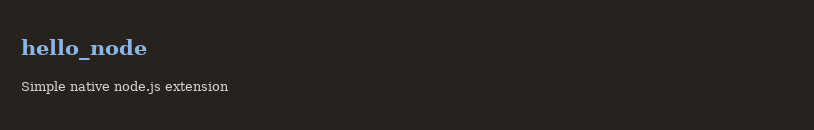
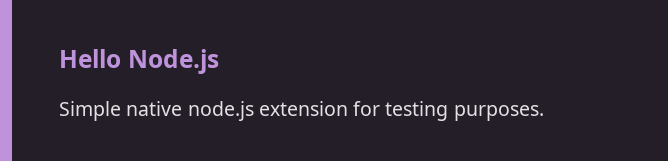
[21,39,147,60] hello_node -> [59,49,219,74] Hello Node.js
(229, 86) none -> [353,101,544,121] for testing purposes.

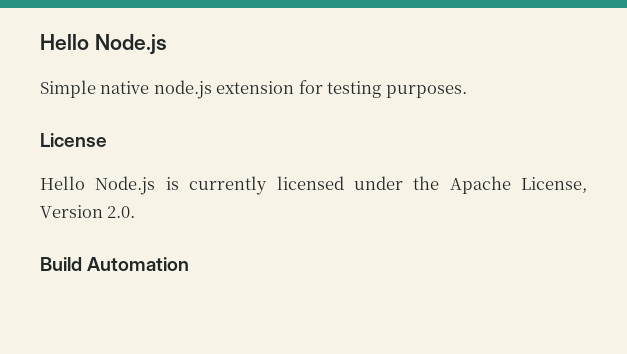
(544, 113) none -> [40,133,107,147] [40,176,587,195] [40,205,136,218] [40,257,190,271] // License // Hello Node.js is currently licensed under the Apache License, Version 2.0. // Build Automation

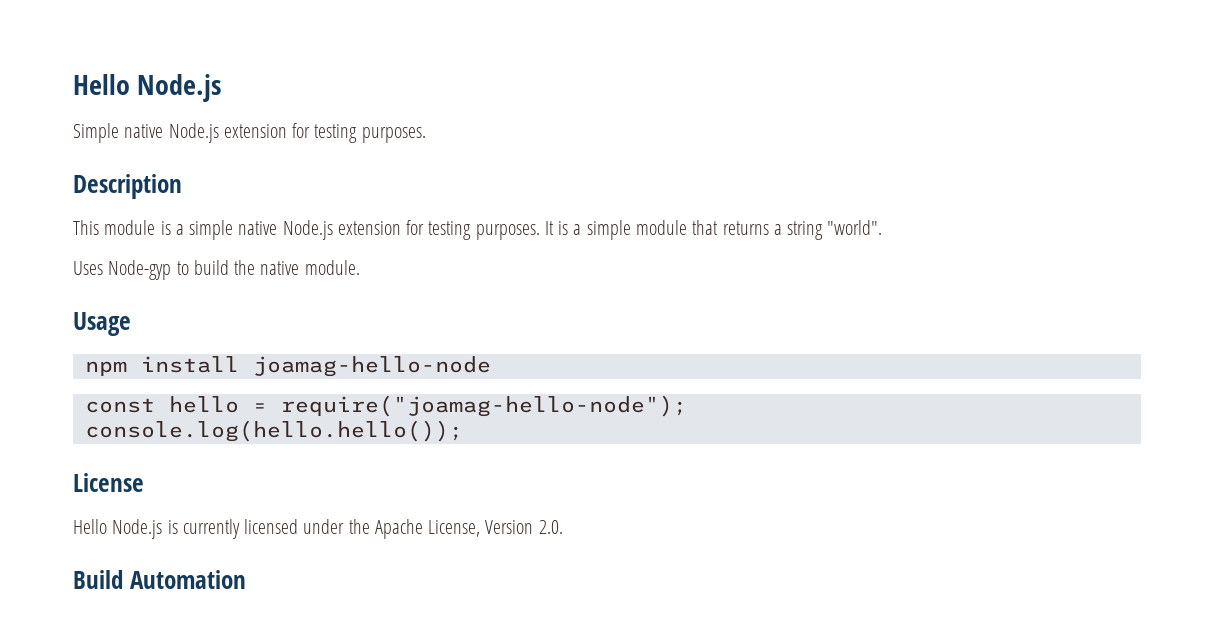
[153,80,467,99] node.js extension for testing purposes. -> [168,123,426,143] [73,174,182,199] [73,220,883,240] [73,260,360,280] [73,312,131,336] [84,356,491,377] [84,395,687,417] [84,420,463,442] Node.js extension for testing purposes. // Description // This module is a simple native Node.js extension for testing purposes. It is a simple module that returns a string "world". // Uses Node-gyp to build the native module. // Usage // npm install joamag-hello-node // const hello = require("joamag-hello-node"); // console.log(hello.hello());

